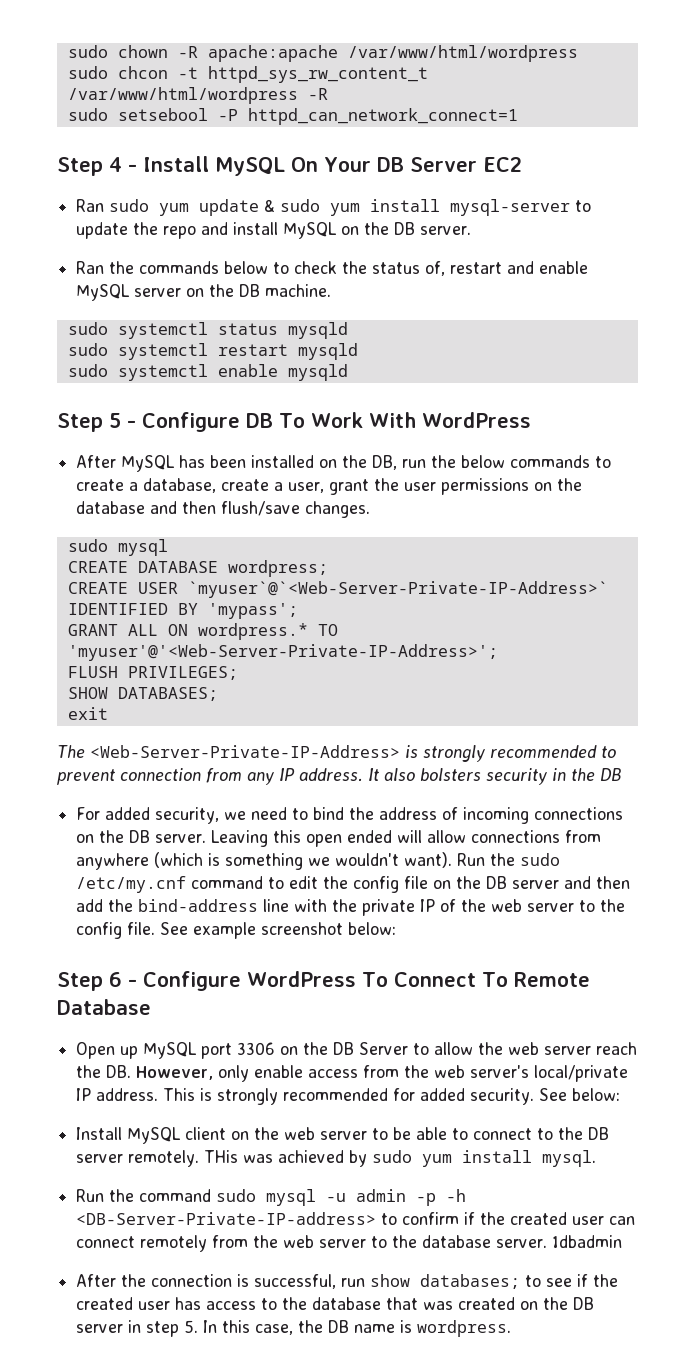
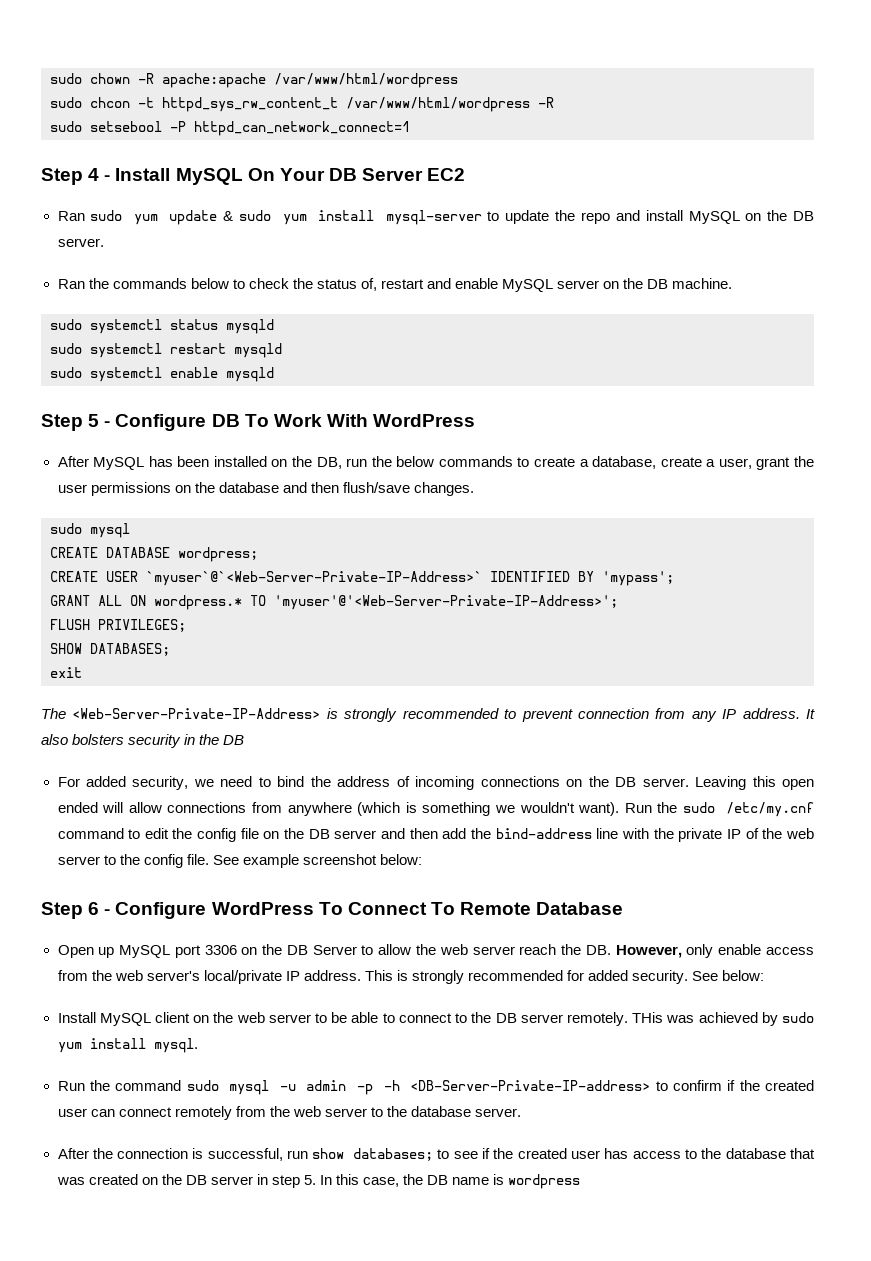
[552,1235,623,1248] 1dbadmin -> (522, 1112) none
[417,1320,512,1337] wordpress. -> [508,1174,581,1189] wordpress

